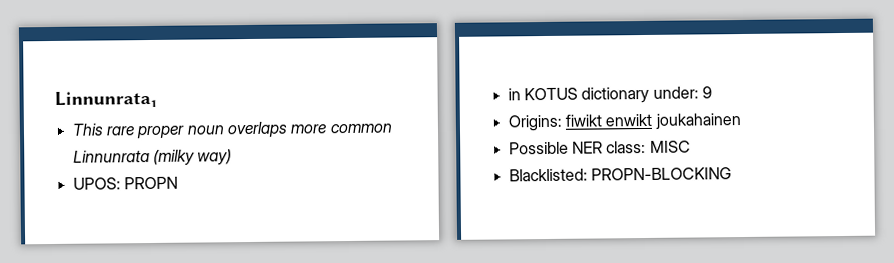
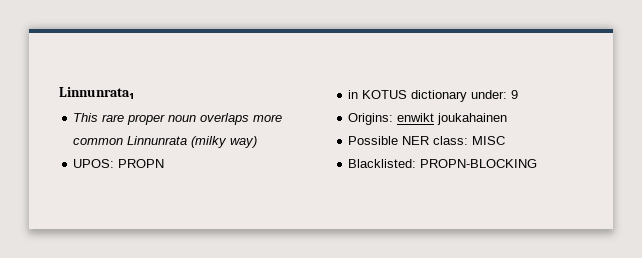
[564,114,602,127] fiwikt -> (394, 119) none

